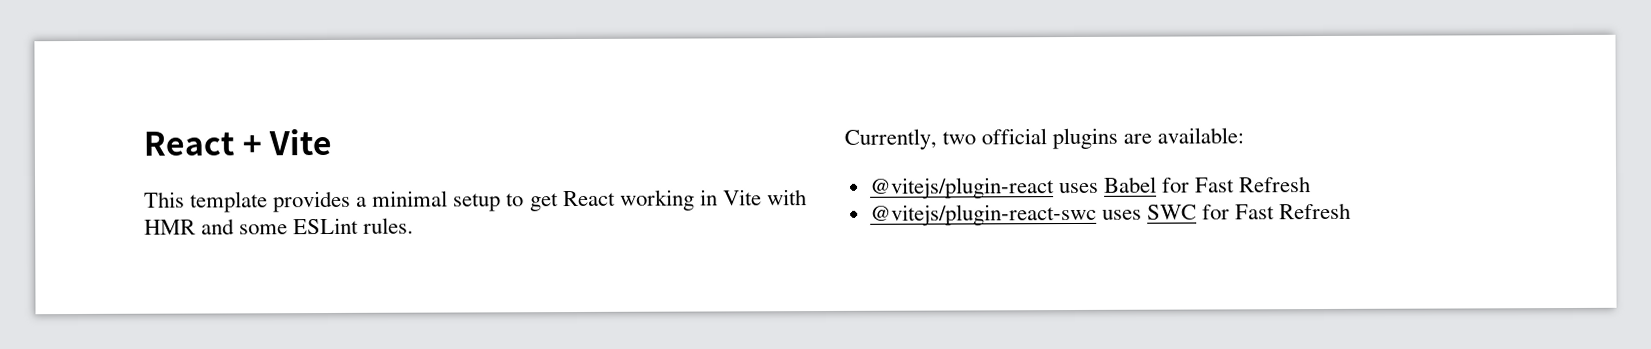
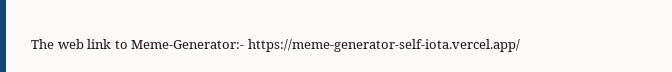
[143,128,333,156] [144,189,807,213] [144,217,415,235] [844,127,1245,150] [869,176,1312,199] [869,202,1352,226] React + Vite // This template provides a minimal setup to get React working in Vite with HMR and some ESLint rules. // Currently, two official plugins are available: // @vitejs/plugin-react uses Babel for Fast Refresh // @vitejs/plugin-react-swc uses SWC for Fast Refresh -> [31,39,520,52] The web link to Meme-Generator:- https://meme-generator-self-iota.vercel.app/

